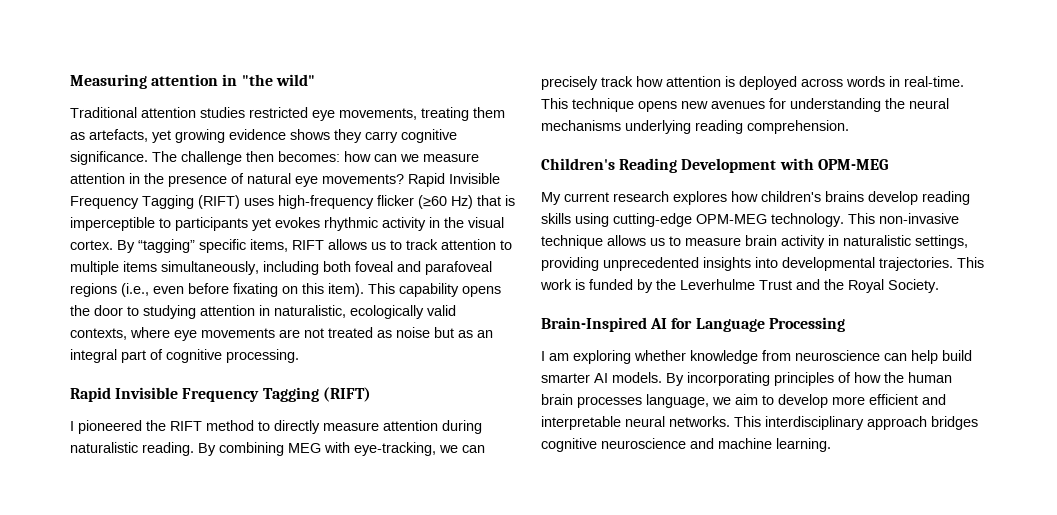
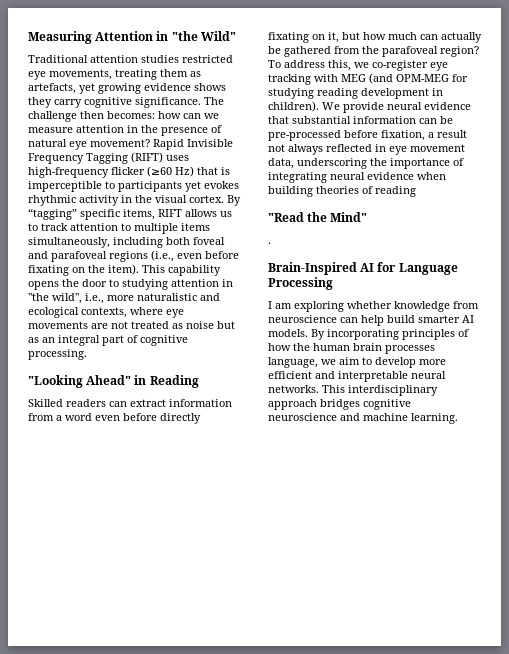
[151,74,315,86] attention in "the wild" -> [95,31,236,41] Attention in "the Wild"
[322,174,404,184] movements? -> [90,139,150,147] movement?
[302,283,324,294] this -> [88,265,105,273] the
[274,305,456,319] naturalistic, ecologically valid -> [28,293,220,304] [28,307,79,318] "the wild", i.e., more naturalistic and ecological
[70,387,371,402] [70,420,482,434] [70,442,485,456] [541,76,964,90] [541,98,949,112] [541,120,849,134] [541,158,888,173] [541,191,970,205] [541,213,959,227] [541,235,968,249] [541,257,984,271] [540,279,939,293] Rapid Invisible Frequency Tagging (RIFT) // I pioneered the RIFT method to directly measure attention during naturalistic reading. By combining MEG with eye-tracking, we can precisely track how attention is deployed across words in real-time. This technique opens new avenues for understanding the neural mechanisms underlying reading comprehension. // Children's Reading Development with OPM-MEG // My current research explores how children's brains develop reading skills using cutting-edge OPM-MEG technology. This non-invasive technique allows us to measure brain activity in naturalistic settings, providing unprecedented insights into developmental trajectories. This work is funded by the Leverhulme Trust and the Royal Society. -> [28,375,199,388] [28,399,232,407] [28,413,201,424] [268,32,482,43] [268,46,479,57] [268,60,448,71] [268,73,468,85] [268,88,443,99] [268,101,471,113] [268,116,453,124] [268,130,467,141] [268,144,465,155] [268,158,464,169] [268,172,446,183] [268,186,416,197] [268,212,368,222] [268,242,271,244] "Looking Ahead" in Reading // Skilled readers can extract information from a word even before directly fixating on it, but how much can actually be gathered from the parafoveal region? To address this, we co-register eye tracking with MEG (and OPM-MEG for studying reading development in children). We provide neural evidence that substantial information can be pre-processed before fixation, a result not always reflected in eye movement data, underscoring the importance of integrating neural evidence when building theories of reading // "Read the Mind" // .

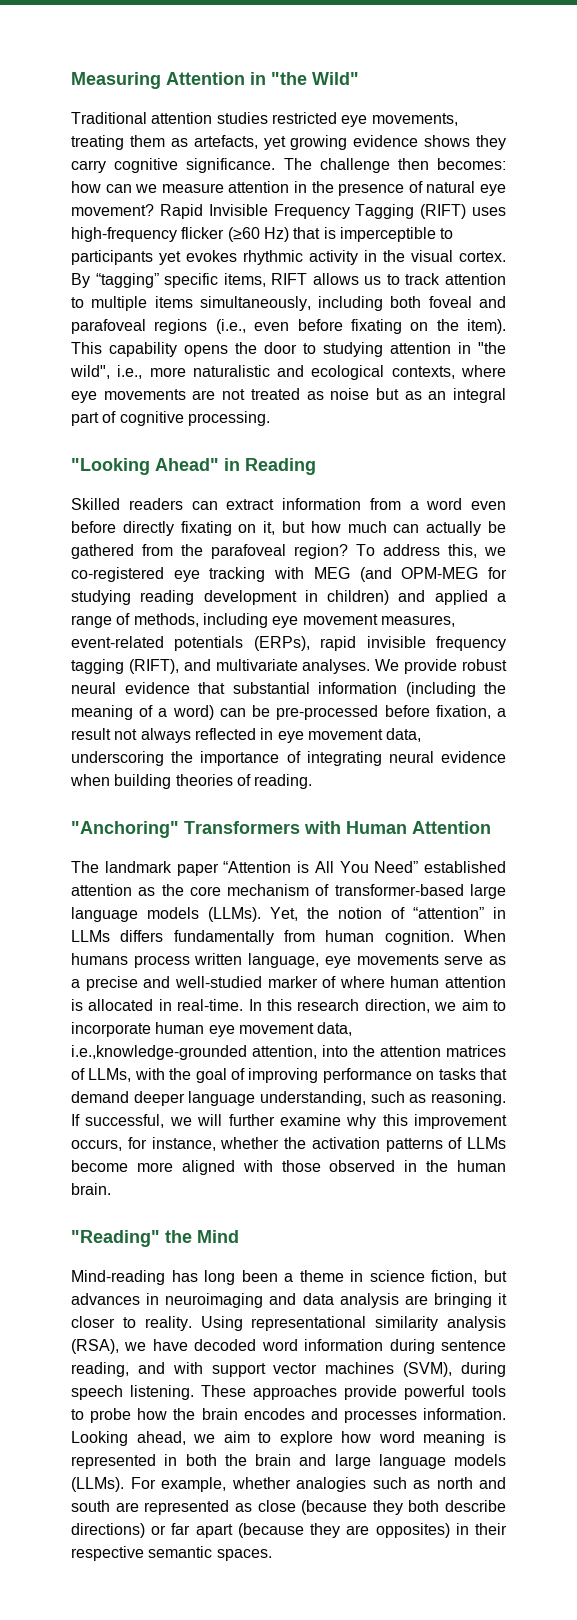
[372,60,428,71] co-register -> [71,567,164,582] co-registered
[268,101,319,112] children). -> [327,590,506,605] [71,613,455,628] [71,636,507,651] [71,659,371,674] children) and applied a range of methods, including eye movement measures, event-related potentials (ERPs), rapid invisible frequency tagging (RIFT), and multivariate analyses.
(384, 107) none -> [461,659,507,671] robust
(416, 120) none -> [405,682,506,697] [71,705,214,720] (including the meaning of a word)
[375,186,416,197] [268,212,368,222] [268,242,271,244] [268,262,458,275] [268,277,333,290] [268,301,479,312] [268,315,474,326] [268,329,469,340] [268,343,435,354] [268,357,446,368] [268,371,446,382] [268,385,438,396] [268,399,411,410] [268,413,458,424] reading // "Read the Mind" // . // Brain-Inspired AI for Language Processing // I am exploring whether knowledge from neuroscience can help build smarter AI models. By incorporating principles of how the human brain processes language, we aim to develop more efficient and interpretable neural networks. This interdisciplinary approach bridges cognitive neuroscience and machine learning. -> [254,774,313,789] [71,821,491,838] [71,861,506,876] [71,884,506,899] [71,907,506,922] [71,930,506,945] [71,953,507,968] [71,976,506,991] [71,999,506,1013] [71,1022,353,1037] [71,1045,506,1060] [71,1068,507,1083] [71,1091,507,1106] [71,1114,507,1129] [71,1137,506,1152] [71,1160,506,1175] [71,1183,111,1195] [71,1230,239,1247] [71,1270,507,1285] [71,1293,507,1308] [71,1316,506,1331] [71,1339,506,1354] [71,1362,506,1377] [71,1385,506,1400] [71,1408,506,1423] [71,1431,506,1446] [71,1454,506,1469] [71,1477,506,1492] [71,1500,506,1515] [71,1523,508,1538] [71,1546,272,1561] reading. // "Anchoring" Transformers with Human Attention // The landmark paper “Attention is All You Need” established attention as the core mechanism of transformer-based large language models (LLMs). Yet, the notion of “attention” in LLMs differs fundamentally from human cognition. When humans process written language, eye movements serve as a precise and well-studied marker of where human attention is allocated in real-time. In this research direction, we aim to incorporate human eye movement data, i.e.,knowledge-grounded attention, into the attention matrices of LLMs, with the goal of improving performance on tasks that demand deeper language understanding, such as reasoning. If successful, we will further examine why this improvement occurs, for instance, whether the activation patterns of LLMs become more aligned with those observed in the human brain. // "Reading" the Mind // Mind-reading has long been a theme in science fiction, but advances in neuroimaging and data analysis are bringing it closer to reality. Using representational similarity analysis (RSA), we have decoded word information during sentence reading, and with support vector machines (SVM), during speech listening. These approaches provide powerful tools to probe how the brain encodes and processes information. Looking ahead, we aim to explore how word meaning is represented in both the brain and large language models (LLMs). For example, whether analogies such as north and south are represented as close (because they both describe directions) or far apart (because they are opposites) in their respective semantic spaces.

